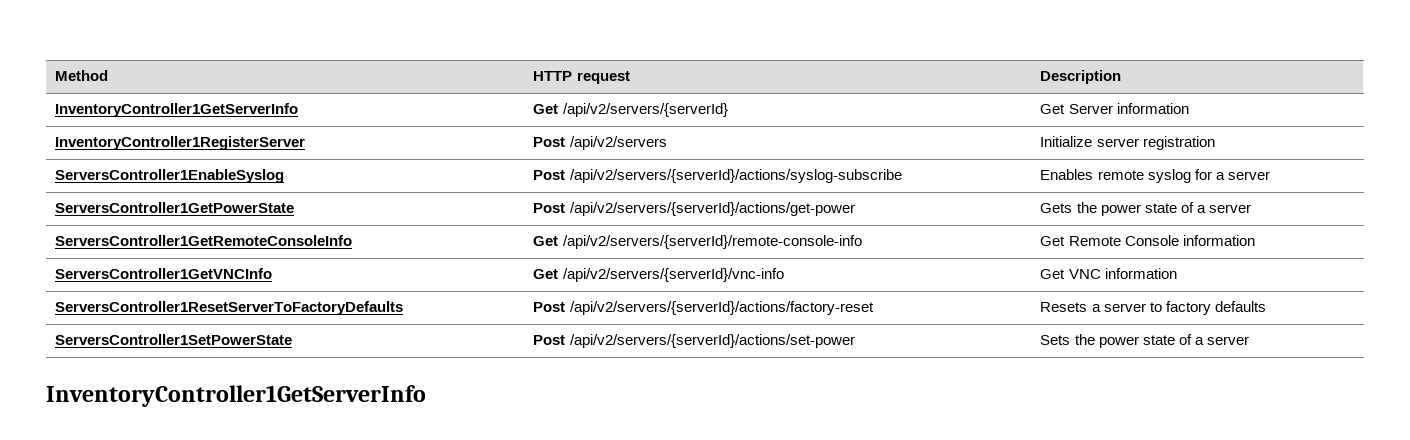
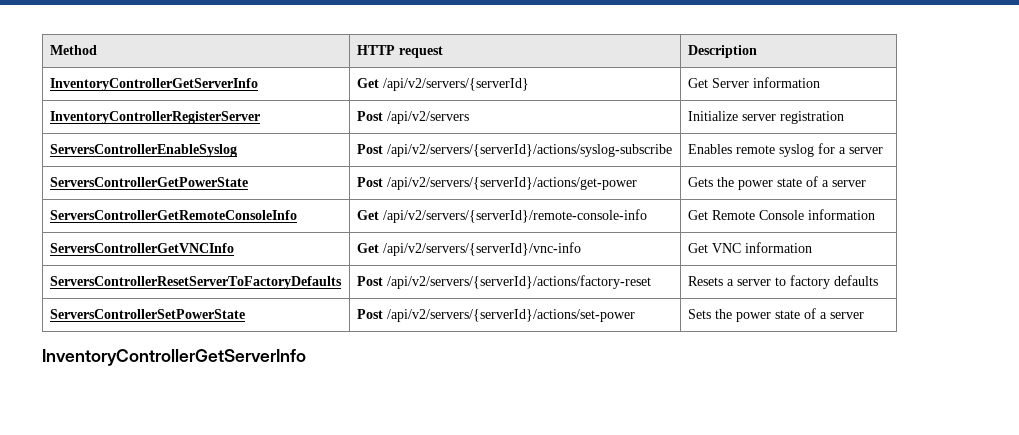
[55,103,299,117] InventoryController1GetServerInfo -> [49,78,258,91] InventoryControllerGetServerInfo
[55,136,306,150] InventoryController1RegisterServer -> [49,111,260,124] InventoryControllerRegisterServer
[55,169,285,183] ServersController1EnableSyslog -> [49,144,237,157] ServersControllerEnableSyslog
[55,202,295,213] ServersController1GetPowerState -> [49,177,248,187] ServersControllerGetPowerState
[55,235,353,246] ServersController1GetRemoteConsoleInfo -> [49,210,297,220] ServersControllerGetRemoteConsoleInfo
[55,268,273,279] ServersController1GetVNCInfo -> [49,243,234,253] ServersControllerGetVNCInfo
[55,301,404,315] ServersController1ResetServerToFactoryDefaults -> [49,276,342,289] ServersControllerResetServerToFactoryDefaults
[55,334,293,345] ServersController1SetPowerState -> [49,309,245,319] ServersControllerSetPowerState
[46,385,426,407] InventoryController1GetServerInfo -> [42,349,306,366] InventoryControllerGetServerInfo

